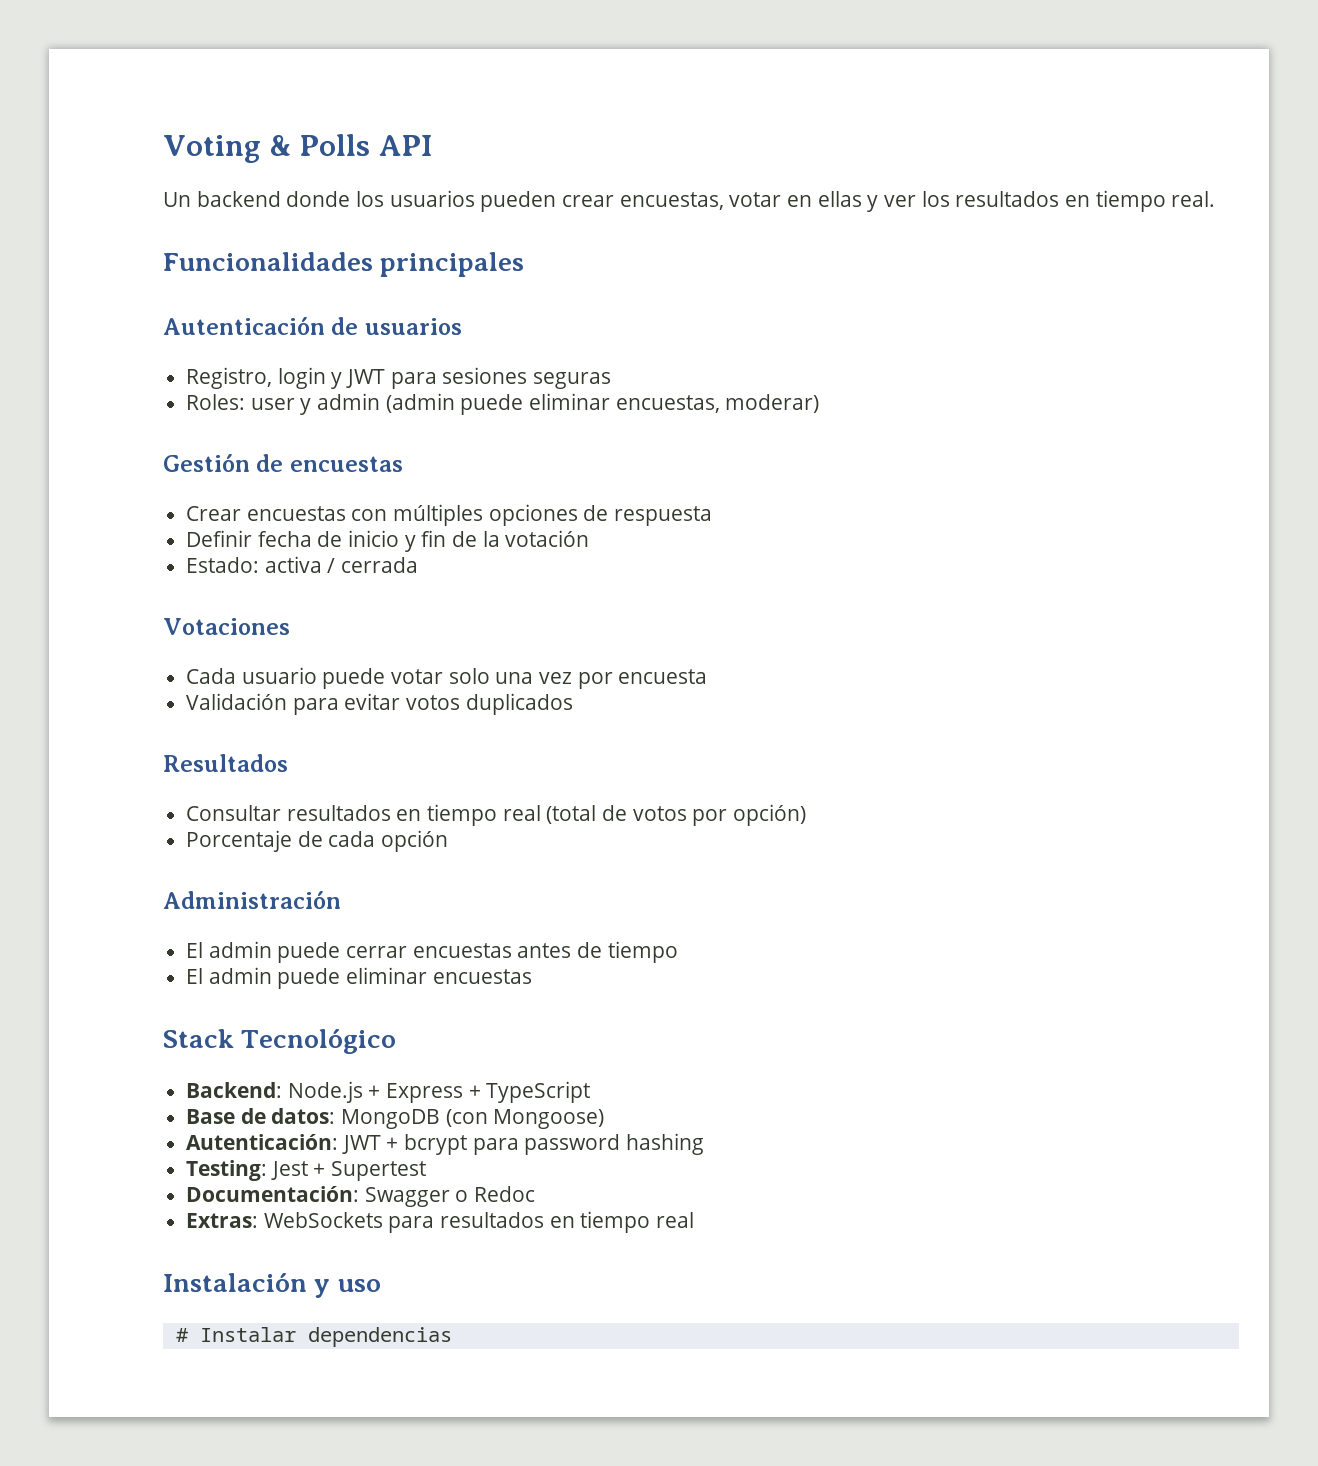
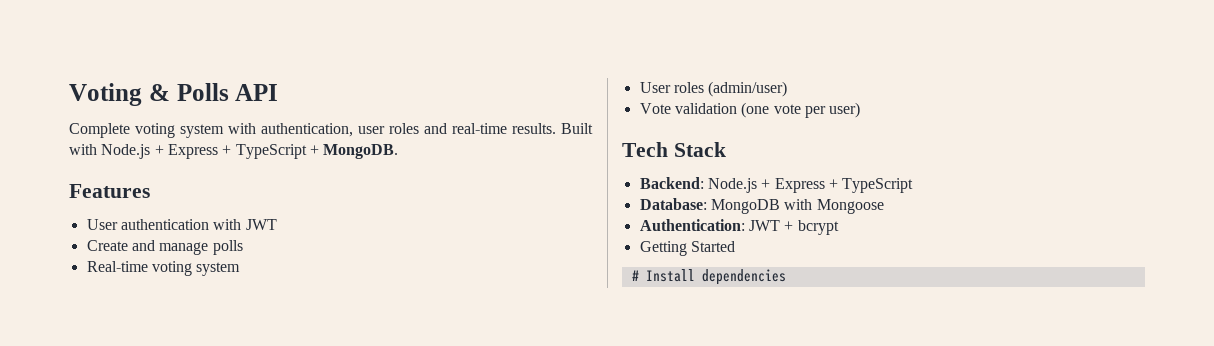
[163,190,1216,212] [163,252,525,277] [163,316,462,335] [186,367,612,389] [186,393,820,415] [163,453,403,472] [186,504,713,526] [186,530,590,552] [186,556,419,573] [163,618,290,635] [186,667,708,689] [186,693,573,715] [163,754,288,772] [186,804,807,826] [186,830,449,852] [163,890,341,909] [186,941,678,963] [186,967,532,989] Un backend donde los usuarios pueden crear encuestas, votar en ellas y ver los resultados en tiempo real. // Funcionalidades principales // Autenticación de usuarios // Registro, login y JWT para sesiones seguras // Roles: user y admin (admin puede eliminar encuestas, moderar) // Gestión de encuestas // Crear encuestas con múltiples opciones de respuesta // Definir fecha de inicio y fin de la votación // Estado: activa / cerrada // Votaciones // Cada usuario puede votar solo una vez por encuesta // Validación para evitar votos duplicados // Resultados // Consultar resultados en tiempo real (total de votos por opción) // Porcentaje de cada opción // Administración // El admin puede cerrar encuestas antes de tiempo // El admin puede eliminar encuestas // -> [69,123,593,138] [69,144,399,159] [69,184,150,198] [86,219,277,230] [86,240,243,255] [86,261,241,276] [639,81,788,97] [639,102,861,118] [622,142,668,157] Complete voting system with authentication, user roles and real-time results. Built with Node.js + Express + TypeScript + MongoDB. // Features // User authentication with JWT // Create and manage polls // Real-time voting system // User roles (admin/user) // Vote validation (one vote per user) // Tech
[241,1028,397,1054] Tecnológico -> (726, 149) none
[186,1108,605,1129] [186,1133,705,1155] [186,1160,427,1181] [186,1186,536,1207] [186,1211,695,1233] [163,1272,381,1298] Base de datos: MongoDB (con Mongoose) // Autenticación: JWT + bcrypt para password hashing // Testing: Jest + Supertest // Documentación: Swagger o Redoc // Extras: WebSockets para resultados en tiempo real // Instalación y uso -> [639,198,884,214] [639,219,839,235] [639,241,735,256] Database: MongoDB with Mongoose // Authentication: JWT + bcrypt // Getting Started
[199,1327,452,1347] Instalar dependencias -> [645,269,786,285] Install dependencies

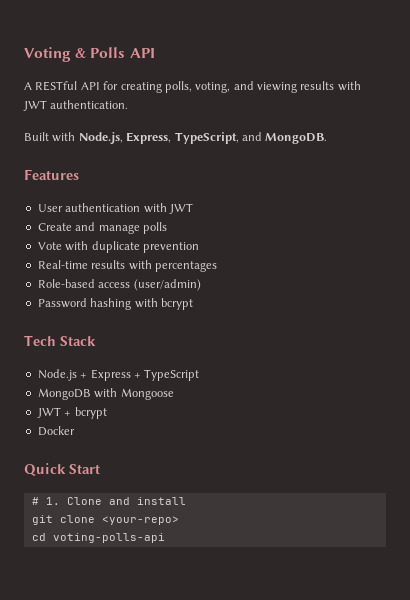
[69,123,593,138] [69,144,319,159] Complete voting system with authentication, user roles and real-time results. Built with Node.js + Express + TypeScript + -> [24,81,361,93] [23,100,129,111] [24,132,262,144] A RESTful API for creating polls, voting, and viewing results with JWT authentication. // Built with Node.js, Express, TypeScript, and
[86,261,241,276] [639,81,788,97] [639,102,861,118] Real-time voting system // User roles (admin/user) // Vote validation (one vote per user) -> [37,241,199,253] [37,260,217,272] [37,279,201,291] [37,298,193,310] Vote with duplicate prevention // Real-time results with percentages // Role-based access (user/admin) // Password hashing with bcrypt
[639,177,704,189] Backend: -> (96, 341) none
[639,198,707,210] Database: -> (200, 375) none
[639,219,745,231] Authentication: -> (174, 394) none
[639,241,735,256] [631,269,786,285] Getting Started // # Install dependencies -> [37,426,75,436] [24,463,100,476] [31,497,186,505] [31,515,179,525] [31,533,165,543] Docker // Quick Start // # 1. Clone and install // git clone <your-repo> // cd voting-polls-api

